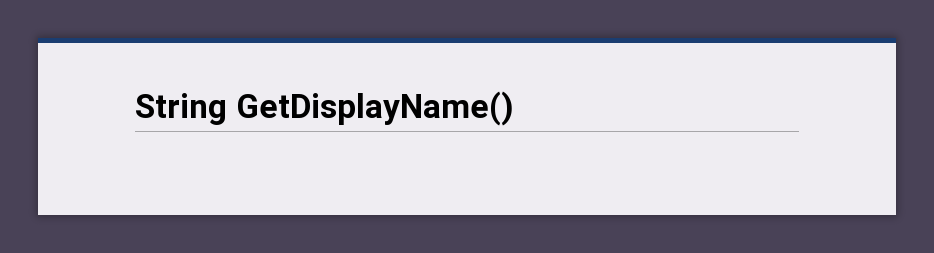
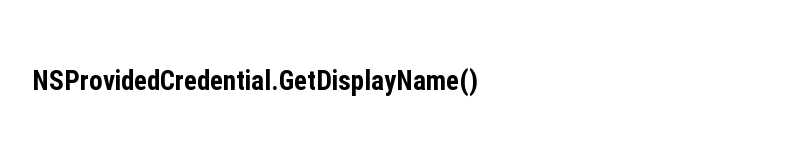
[135,91,515,126] String GetDisplayName() -> [32,68,478,97] NSProvidedCredential.GetDisplayName()

